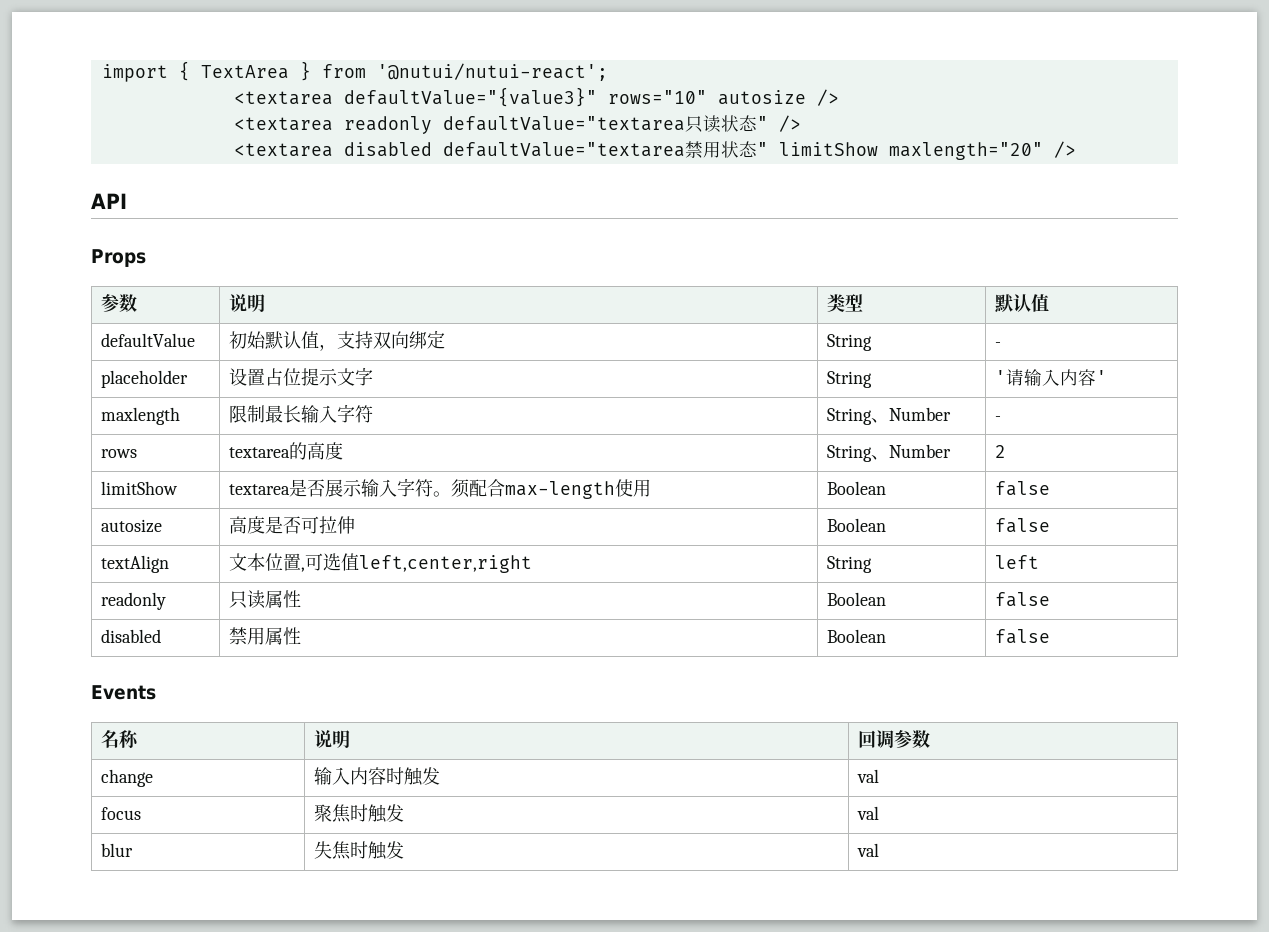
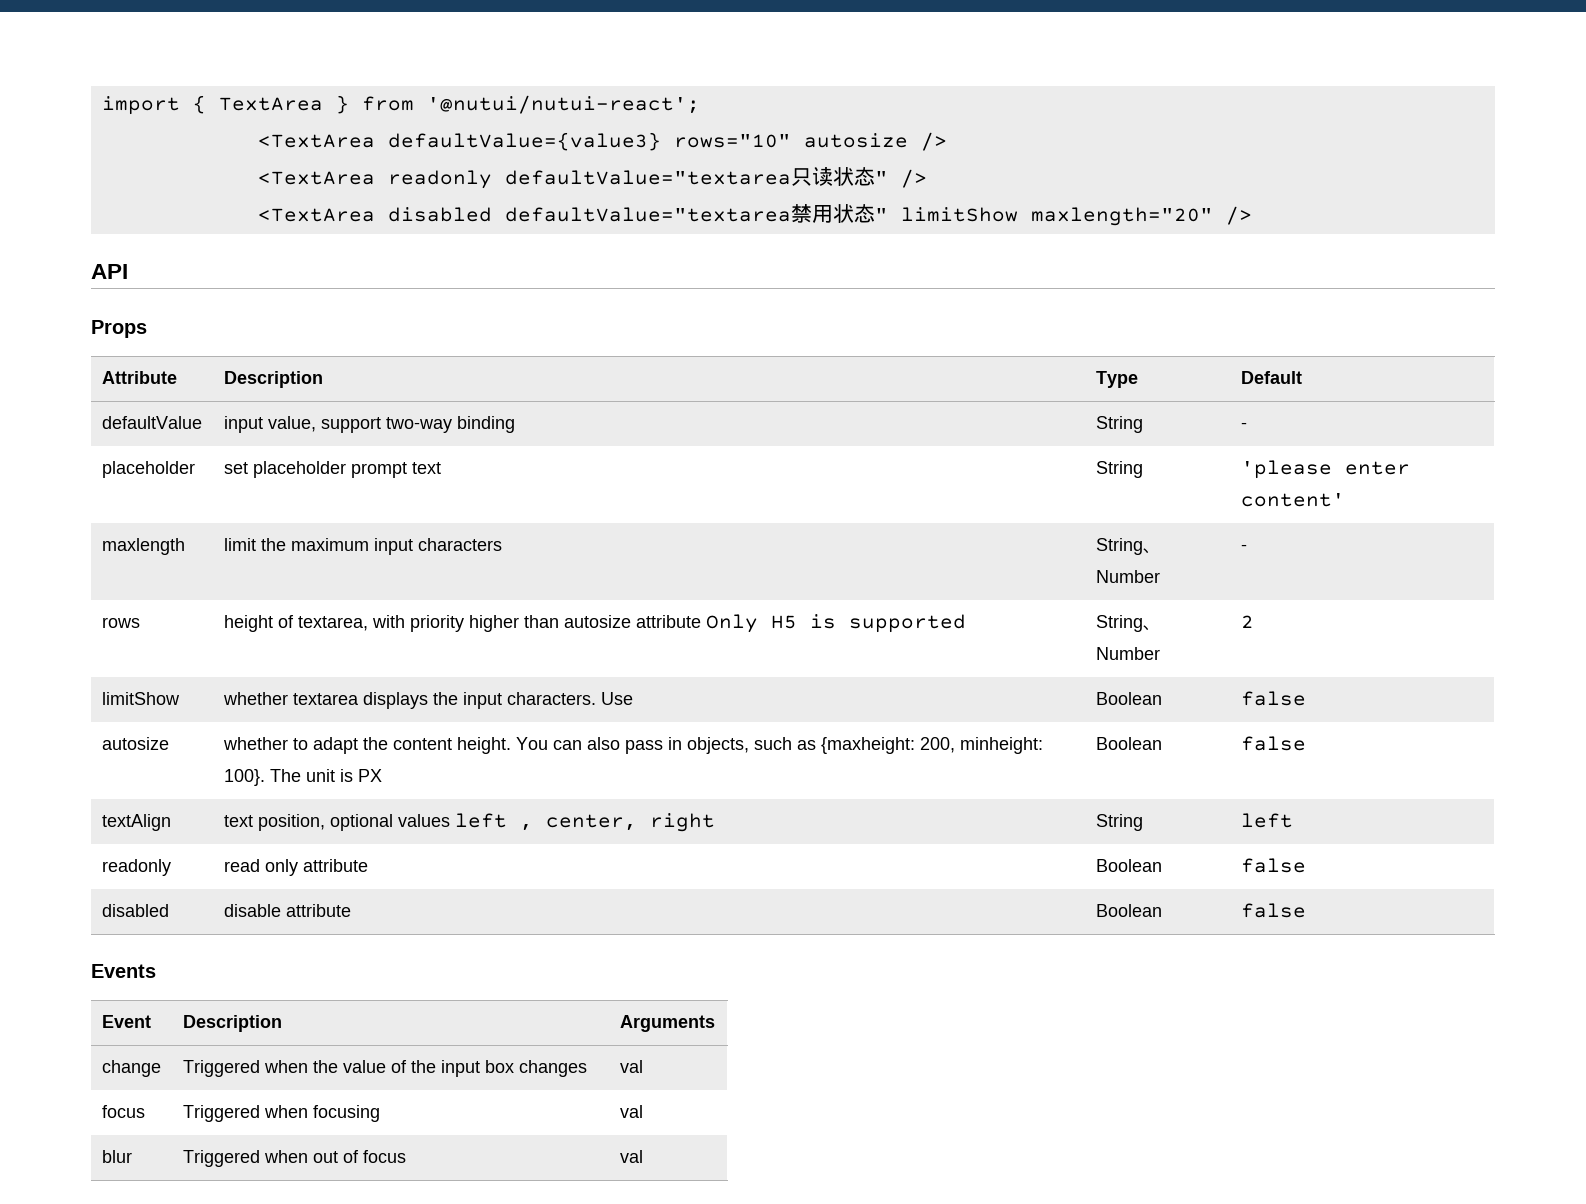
[233,87,597,107] <textarea defaultValue="{value3}" -> [257,132,661,151] <TextArea defaultValue={value3}
[233,117,333,131] <textarea -> [257,171,375,185] <TextArea
[233,143,333,157] <textarea -> [257,208,375,222] <TextArea
[100,294,137,312] [228,294,265,312] [826,294,863,312] [994,294,1049,313] [100,333,195,347] [228,330,445,351] [826,334,872,351] [994,342,1001,347] [100,370,188,388] [228,367,373,386] [826,371,872,388] [994,369,1107,386] [100,407,180,425] [228,404,373,423] 参数 | 说明 | 类型 | 默认值 // defaultValue | 初始默认值，支持双向绑定 | String | - // placeholder | 设置占位提示文字 | String | '请输入内容' // maxlength | 限制最长输入字符 -> [101,371,177,384] [223,371,323,388] [1095,371,1138,388] [1240,371,1302,384] [101,416,202,429] [223,416,515,433] [1095,416,1143,433] [1240,422,1247,429] [101,461,195,478] [223,461,441,478] [1095,461,1143,478] [1240,460,1410,479] [1240,493,1345,507] [101,538,185,555] [223,538,502,555] Attribute | Description | Type | Default // defaultValue | input value, support two-way binding | String | - // placeholder | set placeholder prompt text | String | 'please enter content' // maxlength | limit the maximum input characters
[228,442,343,460] textarea的高度 -> [223,614,966,633] height of textarea, with priority higher than autosize attribute Only H5 is supported
[228,478,651,499] [826,481,886,495] [994,481,1050,496] [100,519,162,533] [228,516,355,534] [826,518,886,532] [994,518,1050,533] [100,555,169,573] [228,553,532,573] textarea是否展示输入字符。须配合max-length使用 | Boolean | false // autosize | 高度是否可拉伸 | Boolean | false // textAlign | 文本位置,可选值left,center,right -> [222,692,633,709] [1095,692,1162,705] [1240,691,1306,706] [101,737,169,750] [222,737,1043,754] [223,769,382,786] [1095,737,1162,750] [1240,736,1306,751] [101,814,171,831] [223,813,715,832] whether textarea displays the input characters. Use | Boolean | false // autosize | whether to adapt the content height. You can also pass in objects, such as {maxheight: 200, minheight: 100}. The unit is PX | Boolean | false // textAlign | text position, optional values left , center, right
[228,590,301,609] 只读属性 -> [223,859,368,876] read only attribute
[228,627,301,645] 禁用属性 -> [223,904,351,917] disable attribute
[100,730,139,748] [313,730,350,748] [857,730,930,748] [100,769,153,787] [313,767,440,786] 名称 | 说明 | 回调参数 // change | 输入内容时触发 -> [101,1015,151,1028] [182,1015,282,1032] [619,1015,715,1032] [101,1060,161,1077] [182,1060,587,1077] Event | Description | Arguments // change | Triggered when the value of the input box changes
[313,804,404,823] 聚焦时触发 -> [182,1105,380,1122] Triggered when focusing
[313,841,404,860] 失焦时触发 -> [182,1150,406,1167] Triggered when out of focus

